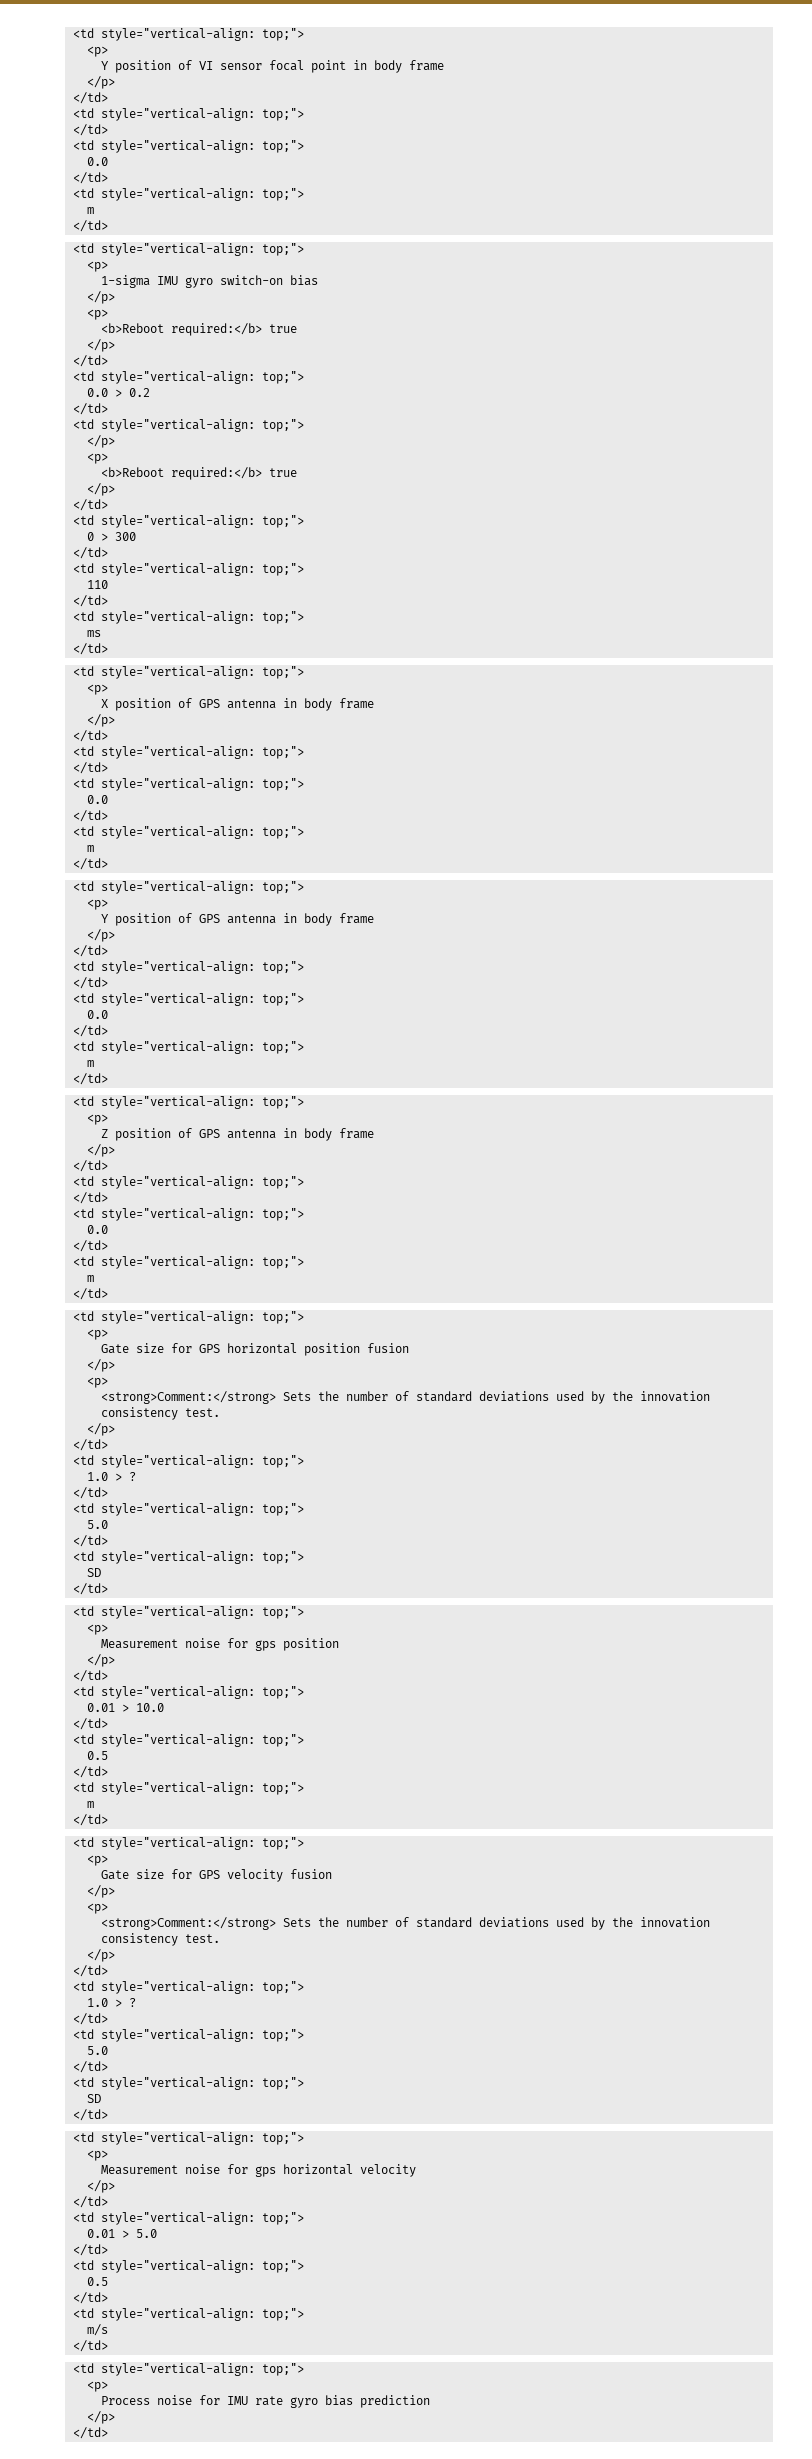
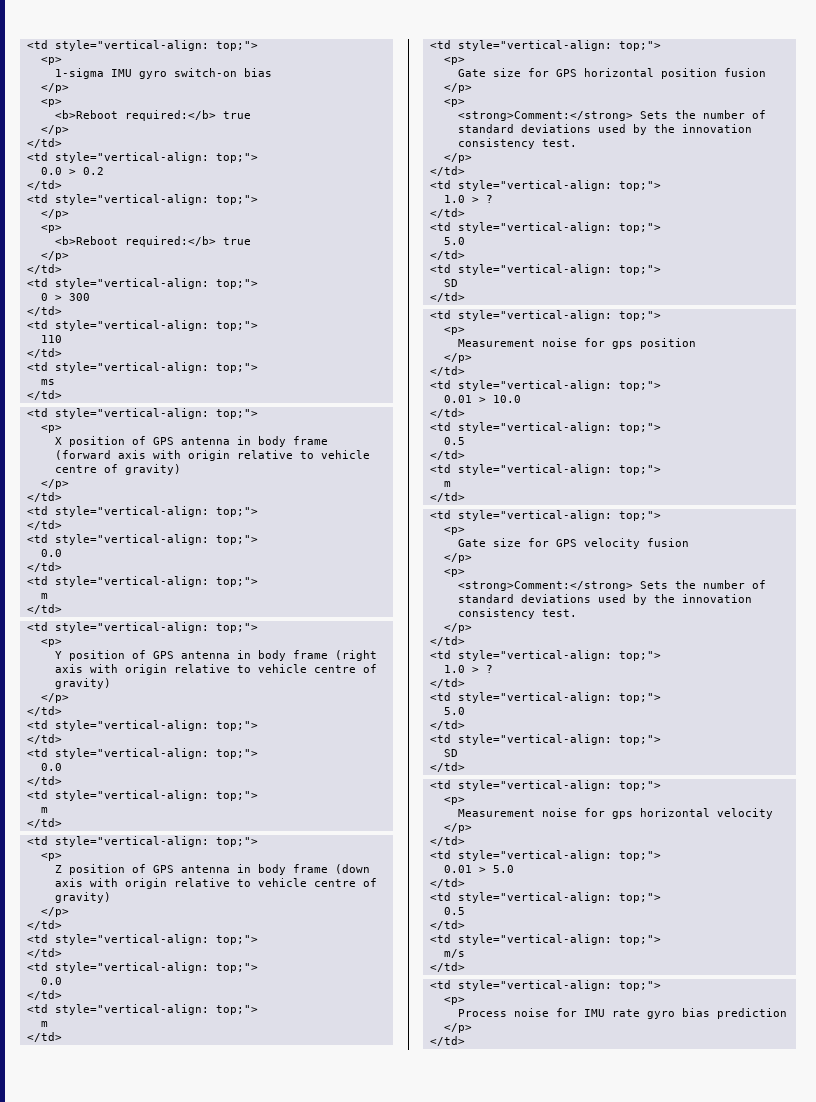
[72,28,304,41] [86,46,108,57] [100,60,444,73] [86,76,115,89] [72,92,108,104] [72,108,304,121] [72,124,108,136] [72,140,304,153] [86,157,108,166] [72,172,108,184] [72,188,304,201] [86,207,94,214] [72,220,108,232] [72,243,304,256] [86,261,108,272] <td style="vertical-align: top;"> // <p> // Y position of VI sensor focal point in body frame // </p> // </td> // <td style="vertical-align: top;"> // </td> // <td style="vertical-align: top;"> // 0.0 // </td> // <td style="vertical-align: top;"> // m // </td> // <td style="vertical-align: top;"> // <p> -> [26,40,258,51] [40,57,62,65] <td style="vertical-align: top;"> // <p>
(374, 703) none -> [54,450,370,461] [54,464,181,475] (forward axis with origin relative to vehicle centre of gravity)
(374, 918) none -> [334,650,377,661] [54,664,377,675] [54,678,111,689] (right axis with origin relative to vehicle centre of gravity)
(374, 1133) none -> [334,864,370,874] [54,878,377,889] [54,892,111,903] (down axis with origin relative to vehicle centre of gravity)

